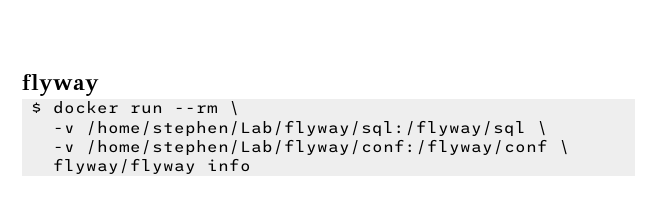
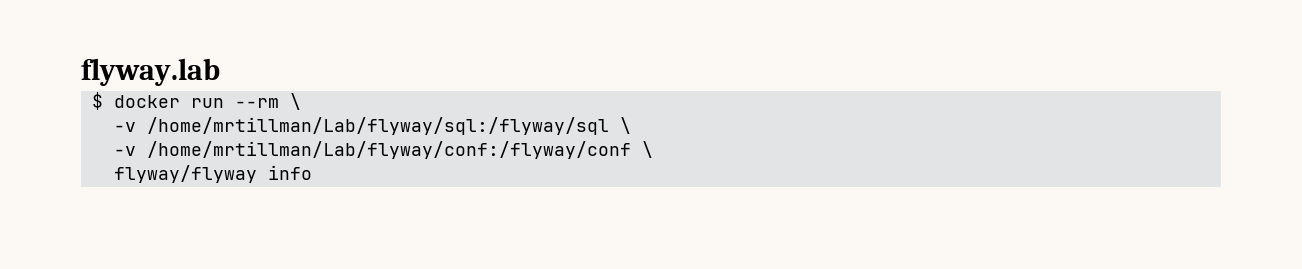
[22,74,99,96] flyway -> [81,58,220,86] flyway.lab
[86,120,548,137] [53,139,548,156] /home/stephen/Lab/flyway/sql:/flyway/sql \ // -v /home/stephen/Lab/flyway/conf:/flyway/conf -> [147,117,632,135] [114,141,632,159] /home/mrtillman/Lab/flyway/sql:/flyway/sql \ // -v /home/mrtillman/Lab/flyway/conf:/flyway/conf

